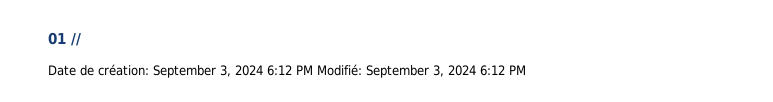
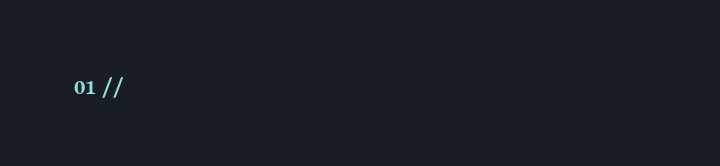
[48,64,526,78] // Date de création: September 3, 2024 6:12 PM Modifié: September 3, 2024 6:12 PM -> (124, 87) none

